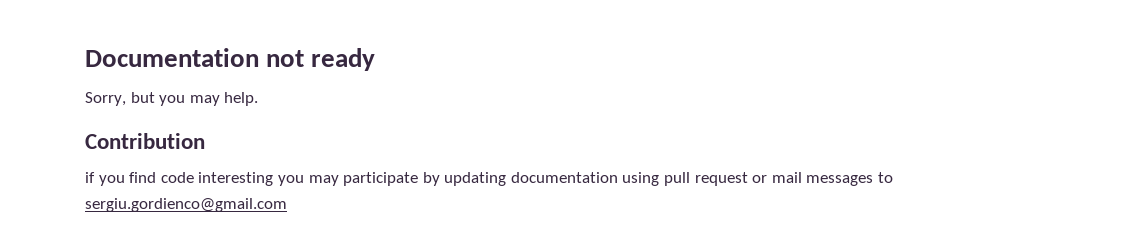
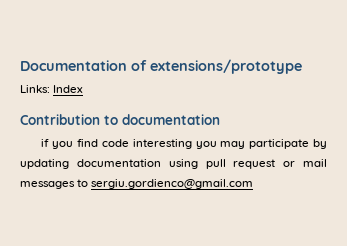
[266,48,376,71] [85,92,259,106] not ready // Sorry, but you may help. -> [131,59,302,74] [20,85,84,93] of extensions/prototype // Links: Index
(205, 141) none -> [104,114,220,125] to documentation

